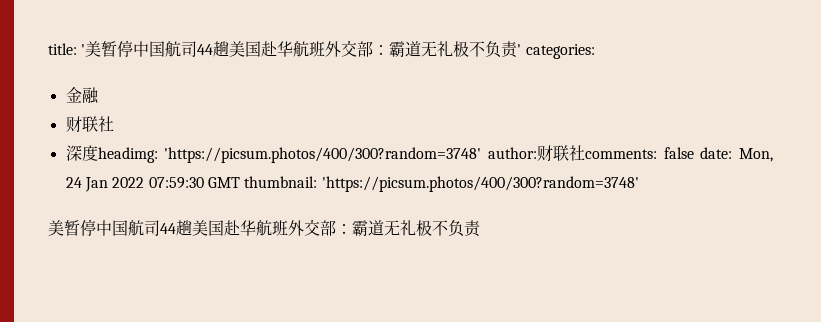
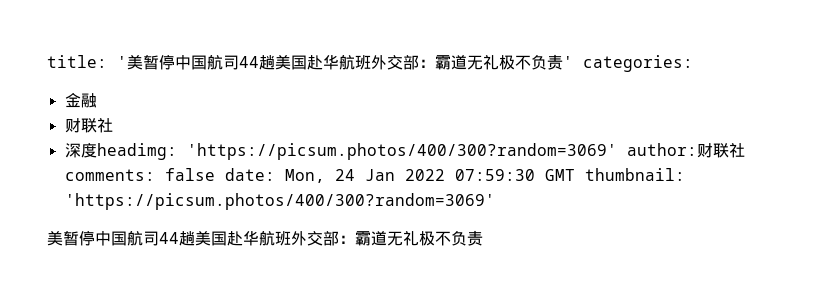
[164,147,482,163] 'https://picsum.photos/400/300?random=3748' -> [186,143,617,160] 'https://picsum.photos/400/300?random=3069'
[321,176,639,192] 'https://picsum.photos/400/300?random=3748' -> [64,193,495,210] 'https://picsum.photos/400/300?random=3069'

